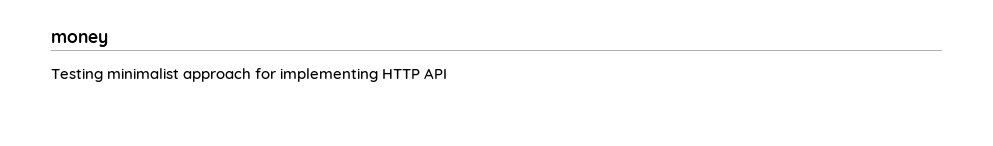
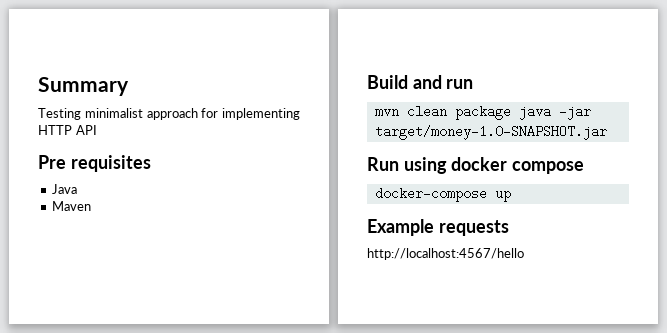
[51,33,108,47] money -> [38,77,129,96] Summary
(448, 73) none -> [38,155,151,172] [52,184,78,194] [52,201,92,211] [367,75,474,89] [374,105,591,120] [374,125,607,140] [367,157,585,174] [374,187,511,202] [367,219,509,236] [367,248,524,260] // Pre requisites // Java // Maven // Build and run // mvn clean package java -jar target/money-1.0-SNAPSHOT.jar // Run using docker compose // docker-compose up // Example requests // http://localhost:4567/hello

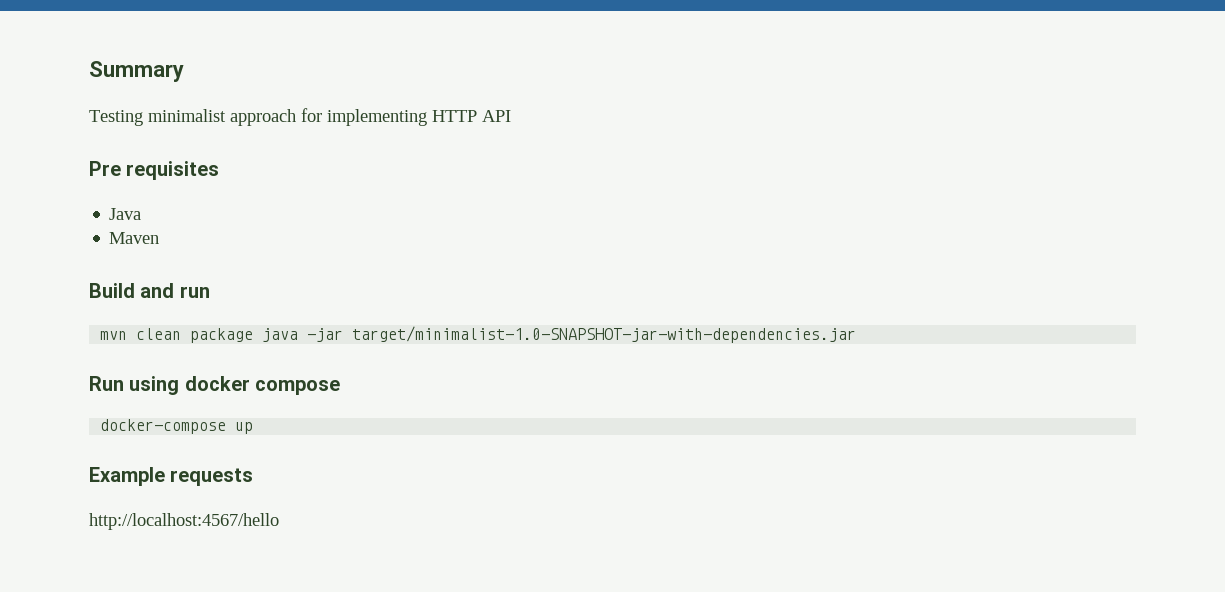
[374,125,607,140] target/money-1.0-SNAPSHOT.jar -> [352,326,857,343] target/minimalist-1.0-SNAPSHOT-jar-with-dependencies.jar

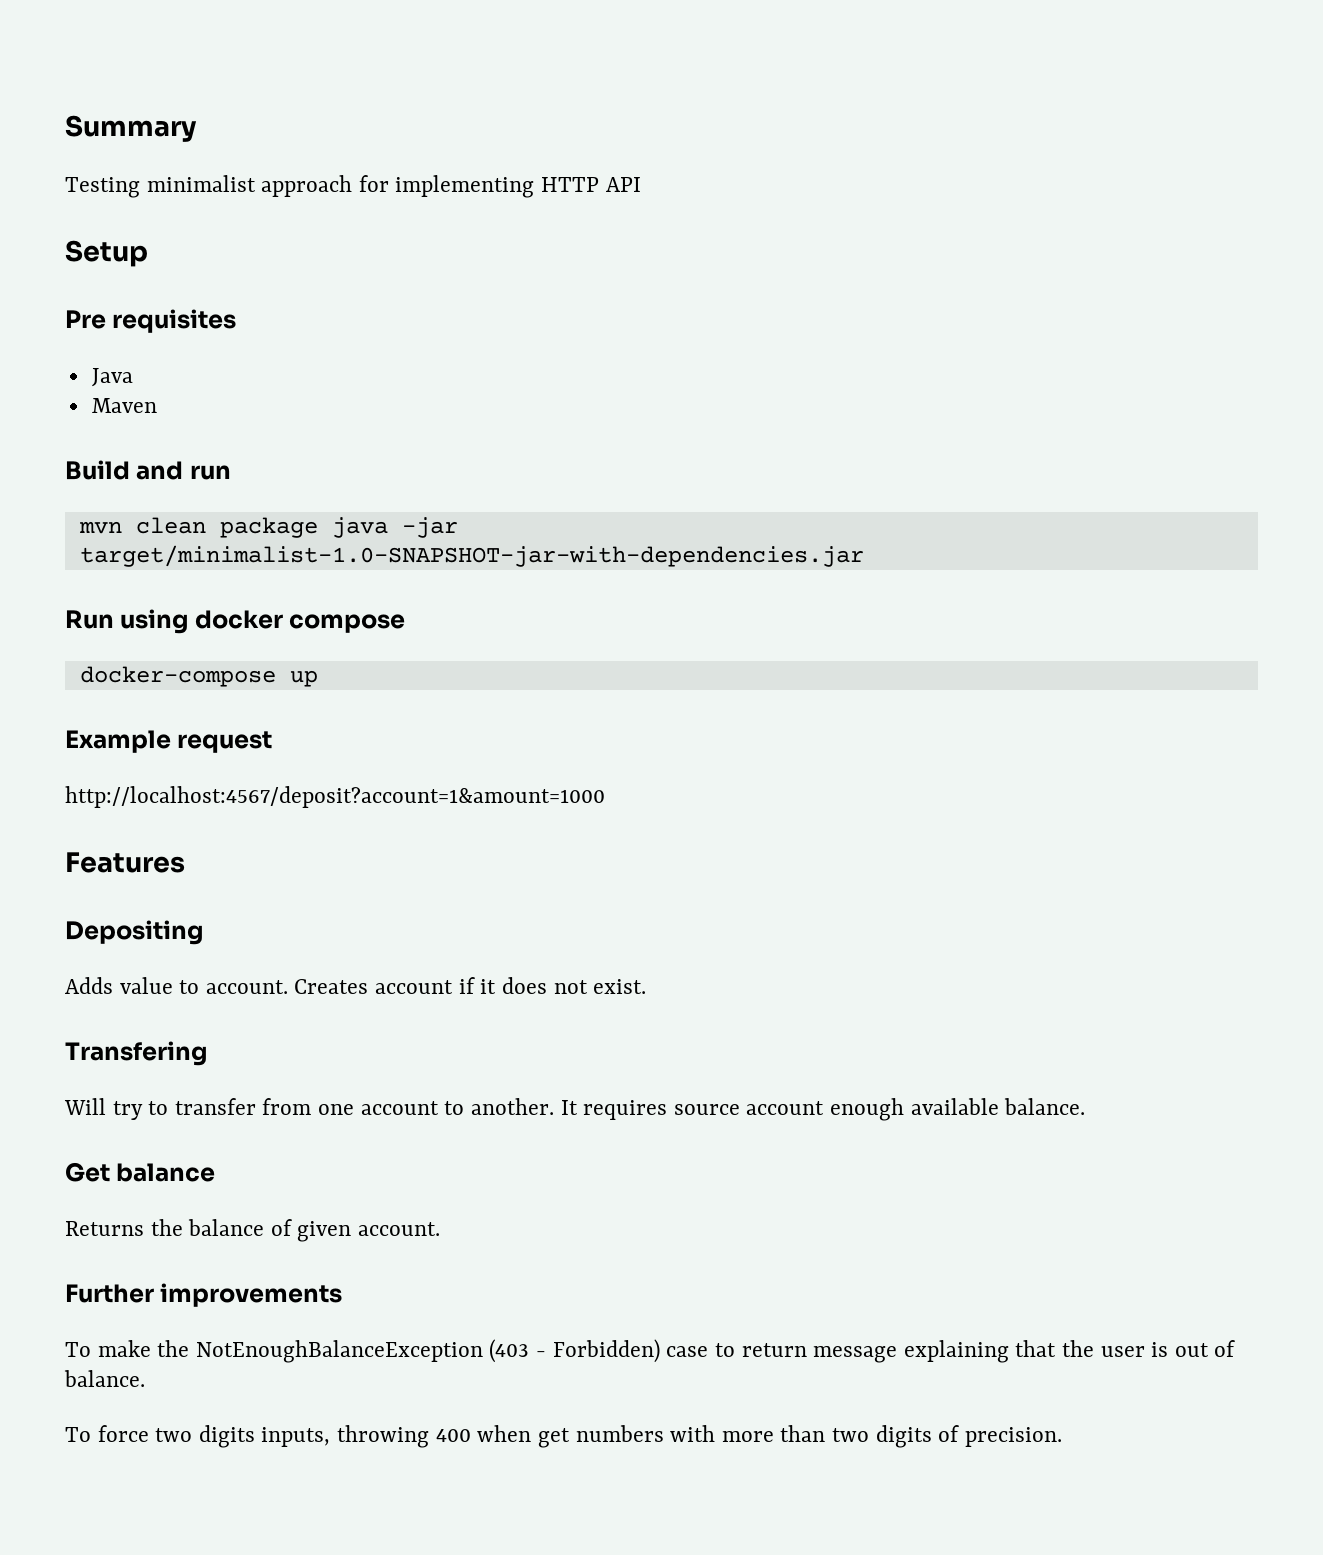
(511, 116) none -> [65,240,148,267] // Setup
[170,468,254,486] [89,513,279,530] requests // http://localhost:4567/hello -> [177,731,273,753] [65,786,605,808] [65,852,185,873] [65,920,203,945] [65,977,647,994] [65,1041,207,1066] [64,1098,1086,1121] [65,1162,216,1182] [65,1219,441,1242] [65,1283,343,1307] [65,1339,1236,1363] [64,1370,145,1387] [65,1425,1062,1448] request // http://localhost:4567/deposit?account=1&amount=1000 // Features // Depositing // Adds value to account. Creates account if it does not exist. // Transfering // Will try to transfer from one account to another. It requires source account enough available balance. // Get balance // Returns the balance of given account. // Further improvements // To make the NotEnoughBalanceException (403 - Forbidden) case to return message explaining that the user is out of balance. // To force two digits inputs, throwing 400 when get numbers with more than two digits of precision.

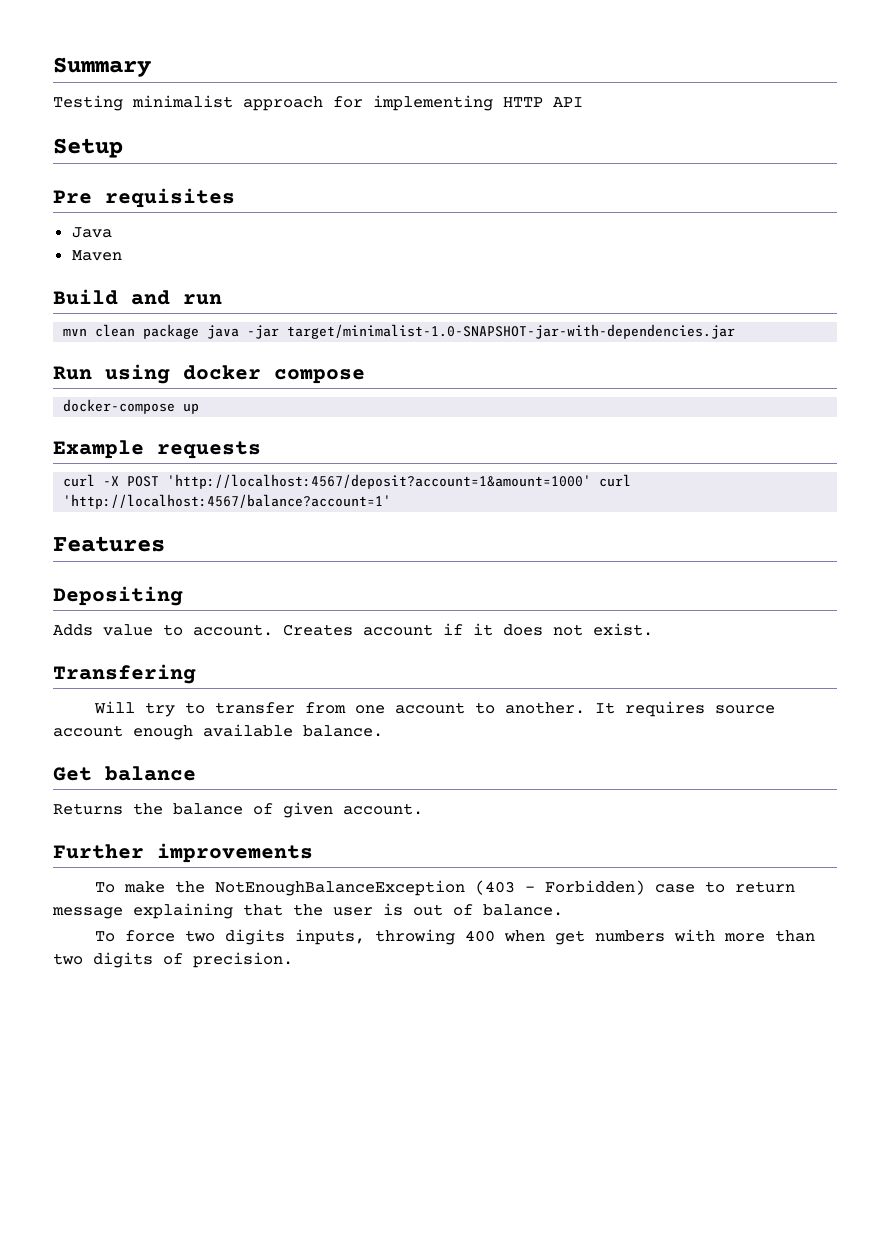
[177,731,273,753] [65,786,605,808] request // http://localhost:4567/deposit?account=1&amount=1000 -> [157,441,261,459] [63,474,632,489] [63,494,392,509] requests // curl -X POST 'http://localhost:4567/deposit?account=1&amount=1000' curl 'http://localhost:4567/balance?account=1'

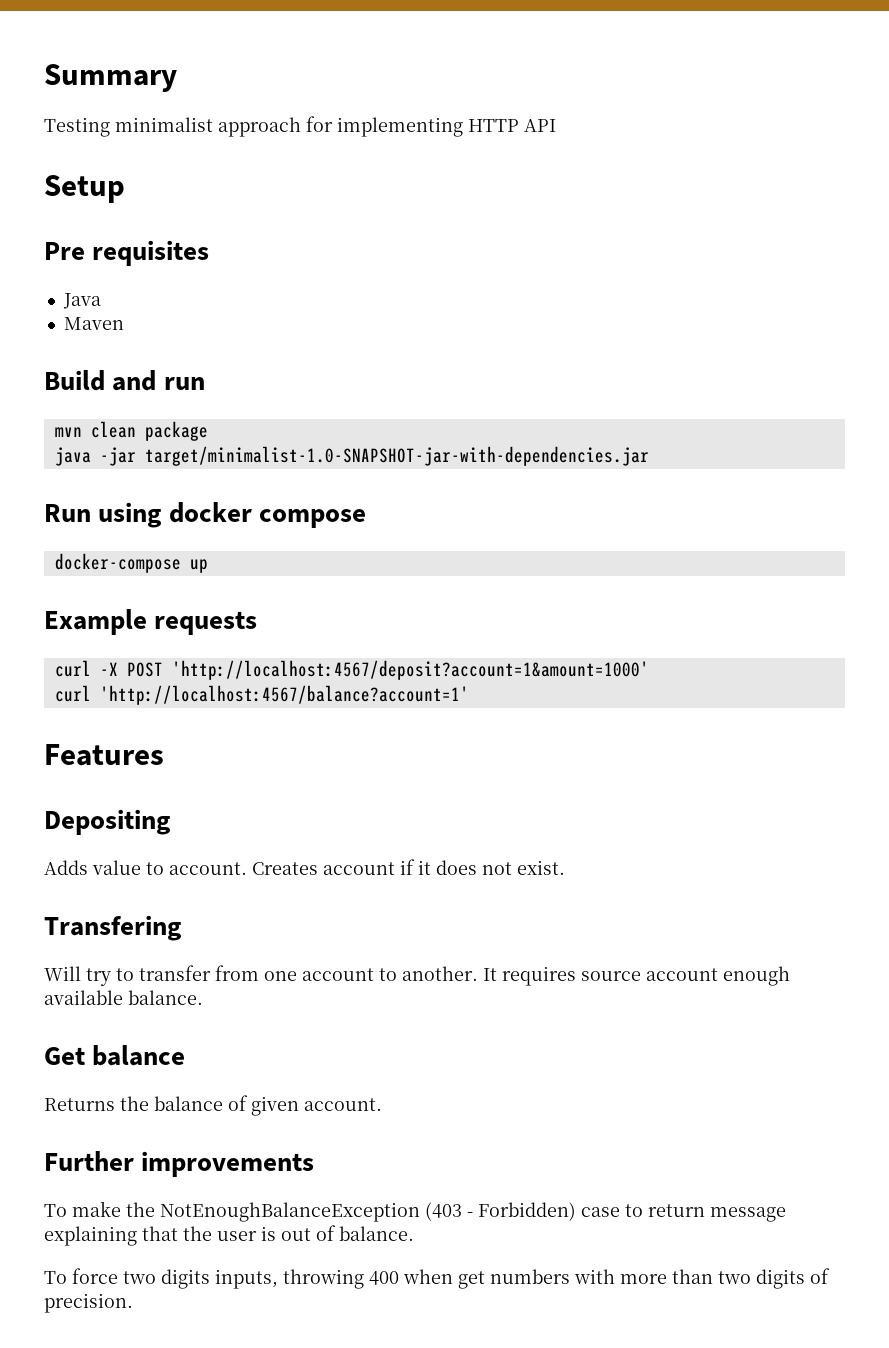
(200, 331) none -> (208, 431) //
(592, 481) none -> (649, 670) //

